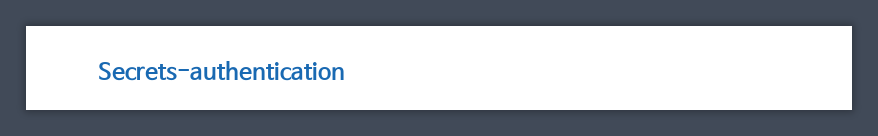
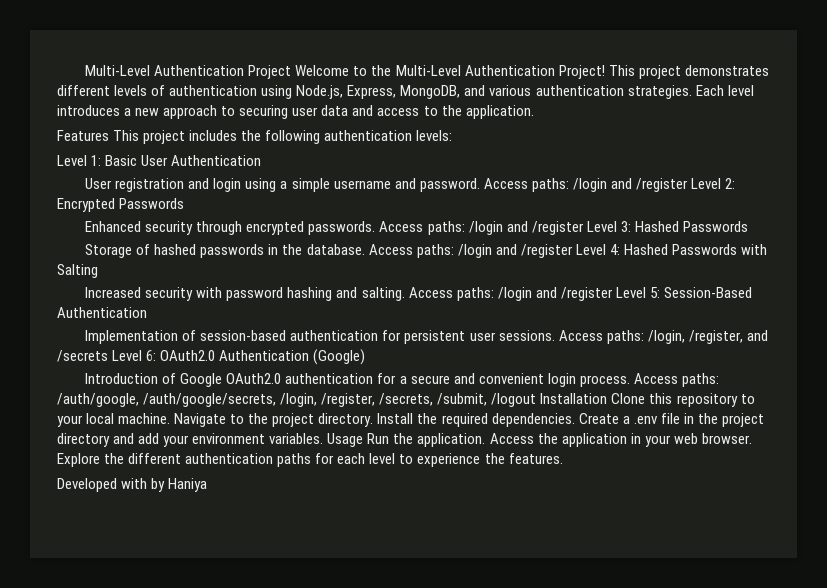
[98,61,345,81] Secrets-authentication -> [85,65,769,79] [57,85,754,99] [57,105,534,119] [57,130,453,144] [57,155,262,166] [85,178,736,192] [57,198,185,212] [85,221,748,235] [85,244,768,258] [57,264,98,278] [85,287,752,301] [57,307,147,318] [85,330,768,344] [57,349,366,365] [85,373,719,387] [57,393,755,407] [57,413,764,427] [57,433,752,447] [57,453,563,467] [57,478,208,492] Multi-Level Authentication Project Welcome to the Multi-Level Authentication Project! This project demonstrates different levels of authentication using Node.js, Express, MongoDB, and various authentication strategies. Each level introduces a new approach to securing user data and access to the application. // Features This project includes the following authentication levels: // Level 1: Basic User Authentication // User registration and login using a simple username and password. Access paths: /login and /register Level 2: Encrypted Passwords // Enhanced security through encrypted passwords. Access paths: /login and /register Level 3: Hashed Passwords // Storage of hashed passwords in the database. Access paths: /login and /register Level 4: Hashed Passwords with Salting // Increased security with password hashing and salting. Access paths: /login and /register Level 5: Session-Based Authentication // Implementation of session-based authentication for persistent user sessions. Access paths: /login, /register, and /secrets Level 6: OAuth2.0 Authentication (Google) // Introduction of Google OAuth2.0 authentication for a secure and convenient login process. Access paths: /auth/google, /auth/google/secrets, /login, /register, /secrets, /submit, /logout Installation Clone this repository to your local machine. Navigate to the project directory. Install the required dependencies. Create a .env file in the project directory and add your environment variables. Usage Run the application. Access the application in your web browser. Explore the different authentication paths for each level to experience the features. // Developed with by Haniya

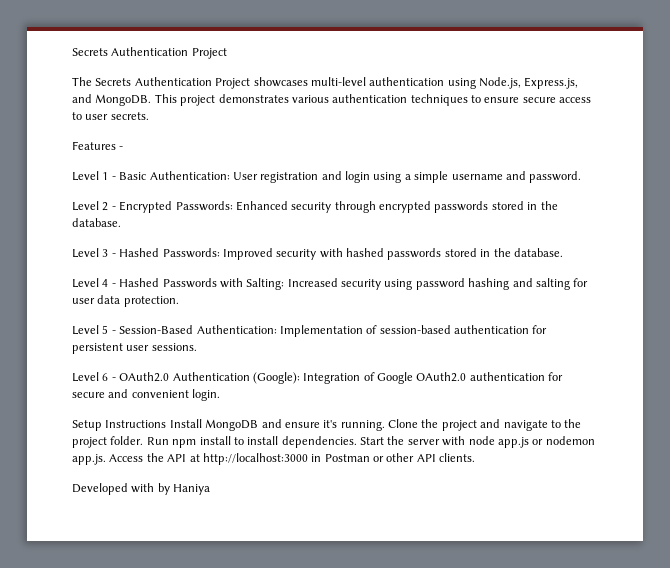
[85,65,769,79] [57,85,754,99] [57,105,534,119] [57,130,453,144] [57,155,262,166] Multi-Level Authentication Project Welcome to the Multi-Level Authentication Project! This project demonstrates different levels of authentication using Node.js, Express, MongoDB, and various authentication strategies. Each level introduces a new approach to securing user data and access to the application. // Features This project includes the following authentication levels: // Level 1: Basic User Authentication // -> [72,47,227,59] [72,77,579,89] [72,94,592,106] [72,112,149,120] [72,141,124,150] [72,171,230,181] Secrets Authentication Project // The Secrets Authentication Project showcases multi-level authentication using Node.js, Express.js, and MongoDB. This project demonstrates various authentication techniques to ensure secure access to user secrets. // Features - // Level 1 - Basic Authentication:
[483,178,736,192] [57,198,185,212] [85,221,748,235] [85,244,620,258] Access paths: /login and /register Level 2: Encrypted Passwords // Enhanced security through encrypted passwords. Access paths: /login and /register Level 3: Hashed Passwords // Storage of hashed passwords in the database. Access paths: /login and /register Level 4: -> [72,201,558,213] [72,218,121,227] [72,248,563,260] [72,278,116,288] // Level 2 - Encrypted Passwords: Enhanced security through encrypted passwords stored in the database. // Level 3 - Hashed Passwords: Improved security with hashed passwords stored in the database. // Level 4 -
[57,264,98,278] Salting // -> [246,278,285,290] Salting:
[196,287,223,298] with -> [384,279,413,290] using
[361,287,752,301] [57,307,147,318] salting. Access paths: /login and /register Level 5: Session-Based Authentication // -> [535,278,589,290] [72,295,179,307] [72,325,277,335] salting for user data protection. // Level 5 - Session-Based Authentication:
[558,330,768,344] [57,349,366,365] [85,373,159,384] Access paths: /login, /register, and /secrets Level 6: OAuth2.0 Authentication (Google) // Introduction -> [72,372,361,384] // Level 6 - OAuth2.0 Authentication (Google): Integration
[399,376,407,384] a -> (564, 376) none
[547,373,719,387] [57,393,755,407] [57,413,764,427] [57,433,752,447] [57,453,563,467] login process. Access paths: /auth/google, /auth/google/secrets, /login, /register, /secrets, /submit, /logout Installation Clone this repository to your local machine. Navigate to the project directory. Install the required dependencies. Create a .env file in the project directory and add your environment variables. Usage Run the application. Access the application in your web browser. Explore the different authentication paths for each level to experience the features. -> [192,389,221,401] [72,419,582,431] [72,436,595,448] [72,453,476,465] login. // Setup Instructions Install MongoDB and ensure it's running. Clone the project and navigate to the project folder. Run npm install to install dependencies. Start the server with node app.js or nodemon app.js. Access the API at http://localhost:3000 in Postman or other API clients.

